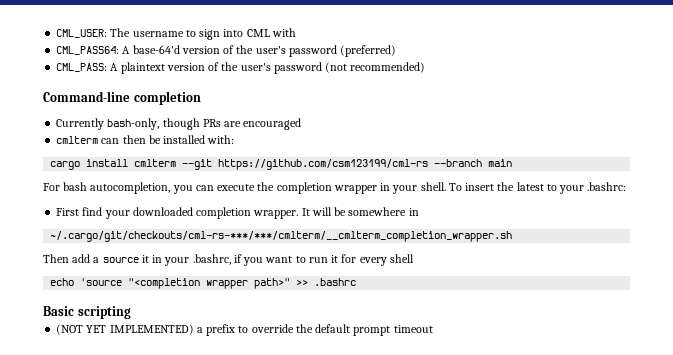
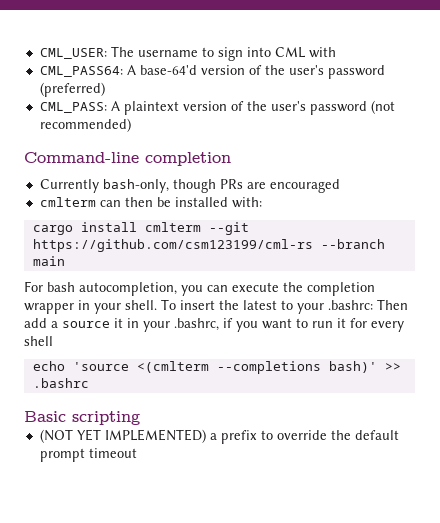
[56,207,419,219] [50,231,513,242] // First find your downloaded completion wrapper. It will be somewhere in // ~/.cargo/git/checkouts/cml-rs-***/***/cmlterm/__cmlterm_completion_wrapper.sh // -> (373, 305) none
[128,278,291,289] "<completion wrapper path>" -> [136,361,377,374] <(cmlterm --completions bash)'

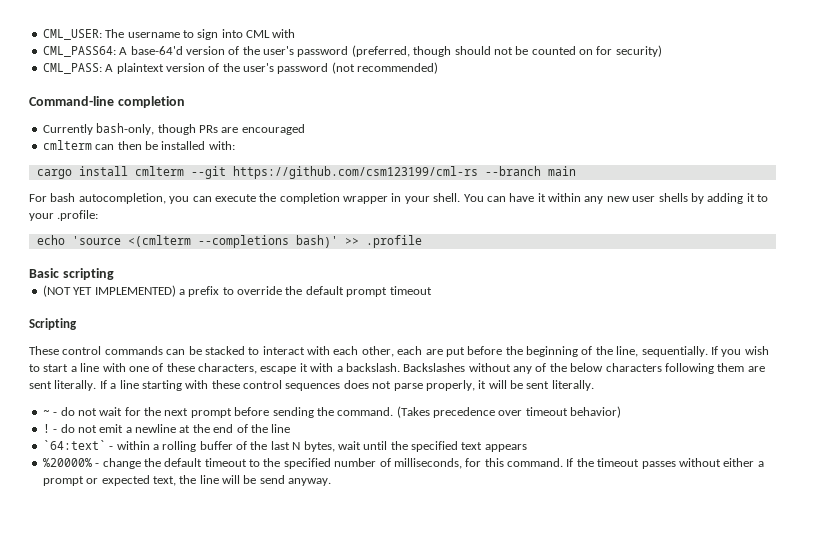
[39,82,105,97] (preferred) -> [351,45,662,57] (preferred, though should not be counted on for security)
[161,299,408,314] [24,318,404,332] [24,336,53,346] To insert the latest to your .bashrc: Then add a source it in your .bashrc, if you want to run it for every shell -> [463,193,768,204] [29,210,99,221] You can have it within any new user shells by adding it to your .profile:
[32,378,89,388] .bashrc -> [365,235,422,248] .profile
(137, 453) none -> [29,318,77,330] [29,346,769,357] [29,363,765,374] [29,380,594,391] [42,406,622,418] [42,424,291,433] [42,440,527,452] [42,458,764,469] [42,475,332,486] // Scripting // These control commands can be stacked to interact with each other, each are put before the beginning of the line, sequentially. If you wish to start a line with one of these characters, escape it with a backslash. Backslashes without any of the below characters following them are sent literally. If a line starting with these control sequences does not parse properly, it will be sent literally. // ~ - do not wait for the next prompt before sending the command. (Takes precedence over timeout behavior) // ! - do not emit a newline at the end of the line // `64:text` - within a rolling buffer of the last N bytes, wait until the specified text appears // %20000% - change the default timeout to the specified number of milliseconds, for this command. If the timeout passes without either a prompt or expected text, the line will be send anyway.

